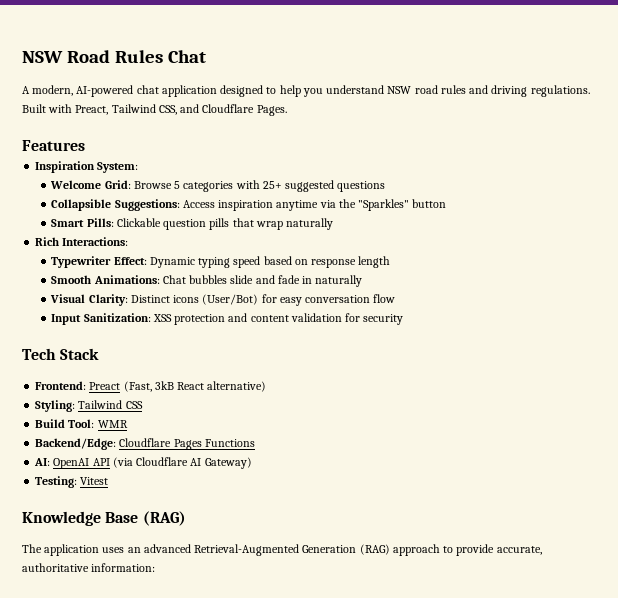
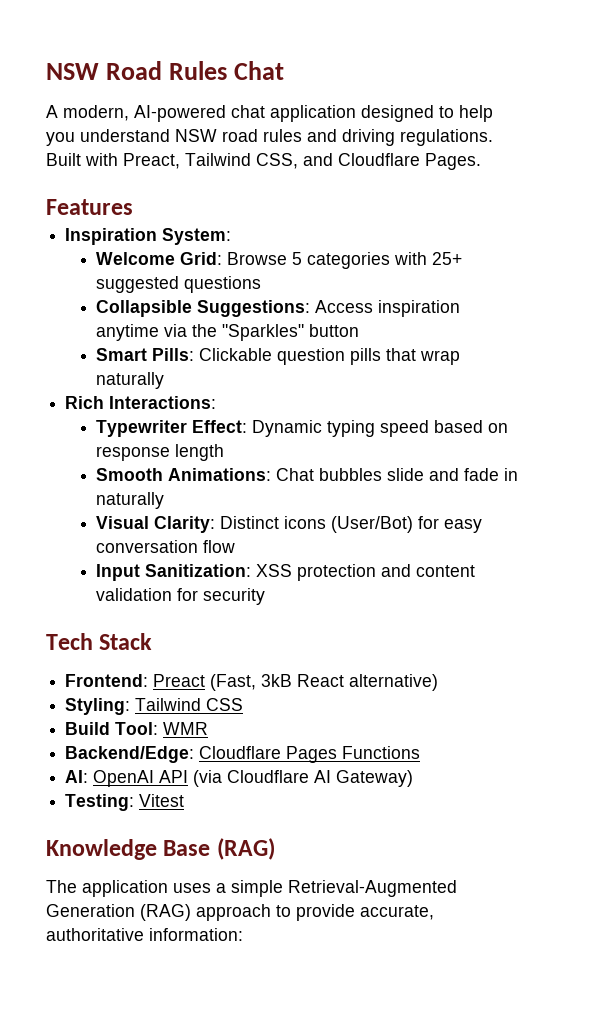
[127,544,191,553] an advanced -> [216,880,283,897] a simple

